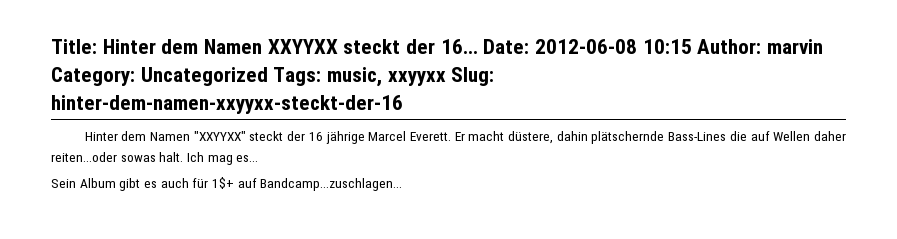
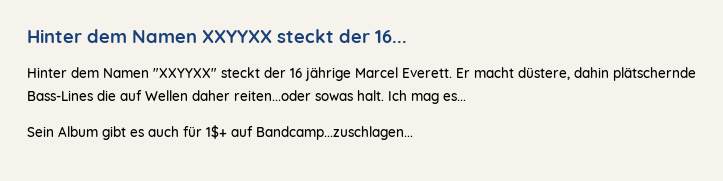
[51,39,97,54] Title: -> (27, 36) none
[483,39,824,54] [51,67,495,87] [51,95,403,114] Date: 2012-06-08 10:15 Author: marvin Category: Uncategorized Tags: music, xxyyxx Slug: hinter-dem-namen-xxyyxx-steckt-der-16 -> (407, 36) none

